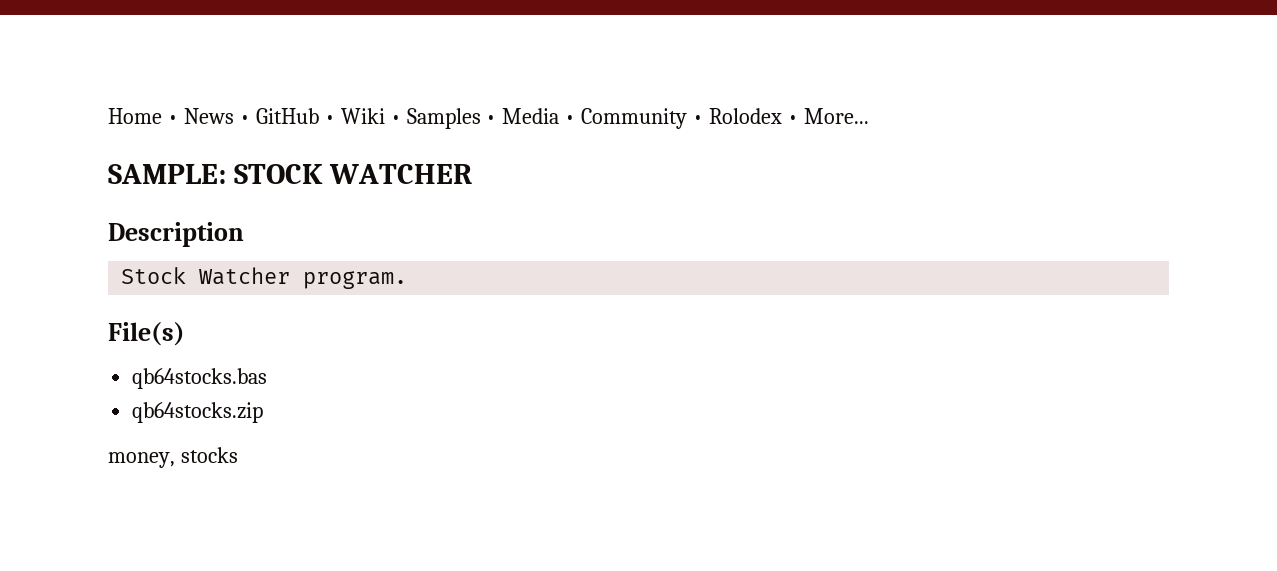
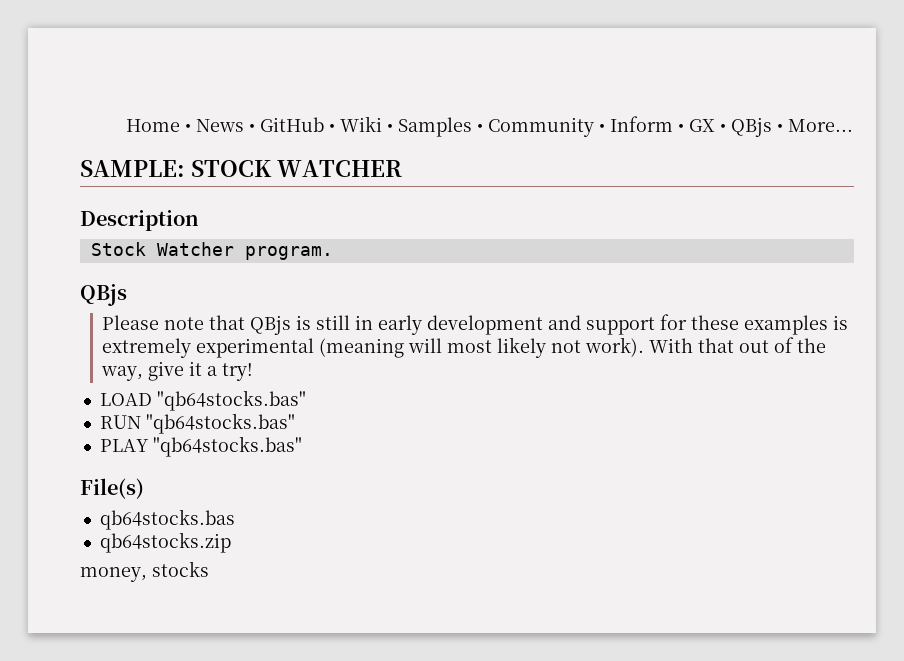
[502,108,783,129] Media • Community • Rolodex -> [487,116,772,137] Community • Inform • GX • QBjs
(408, 280) none -> [80,284,127,306] [102,314,849,335] [102,337,827,358] [101,361,254,381] [99,390,306,411] [99,413,295,434] [99,436,302,457] // QBjs // Please note that QBjs is still in early development and support for these examples is extremely experimental (meaning will most likely not work). With that out of the way, give it a try! // LOAD "qb64stocks.bas" // RUN "qb64stocks.bas" // PLAY "qb64stocks.bas"

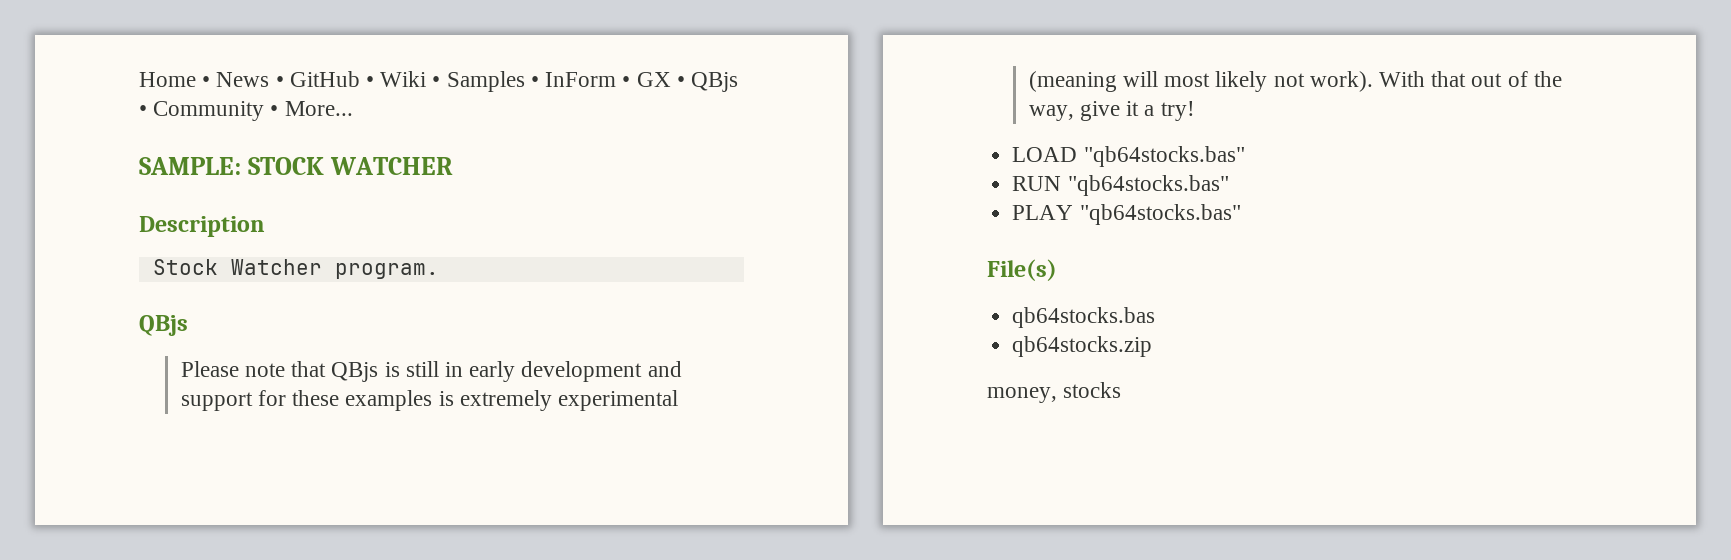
[487,116,673,137] Community • Inform -> [545,72,617,87] InForm
(783, 128) none -> [153,101,279,121] Community •

